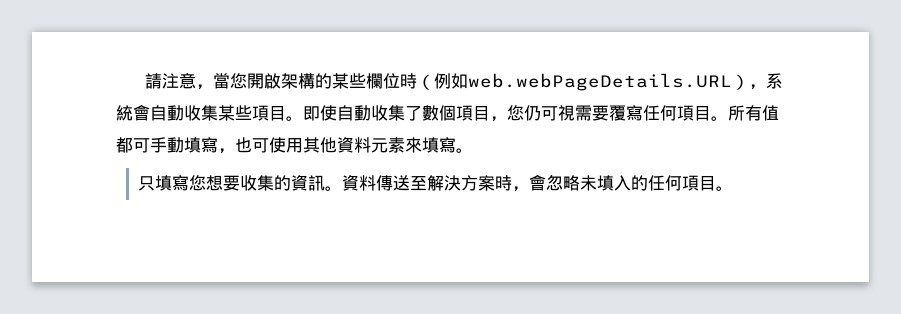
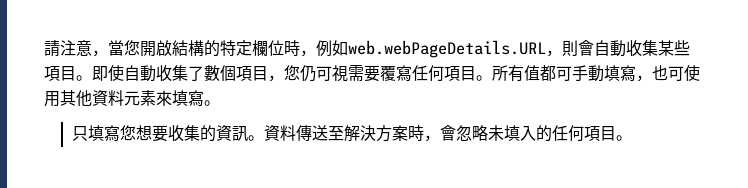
[280,73,783,91] [116,105,133,121] 架構的某些欄位時（例如web.webPageDetails.URL），系統 -> [172,40,578,58] 結構的特定欄位時，例如web.webPageDetails.URL，則

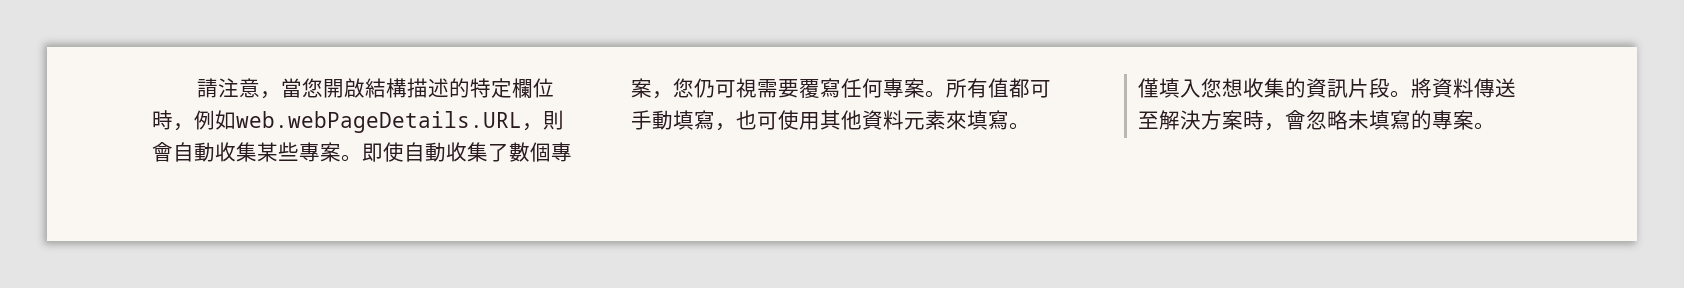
(204, 48) none -> [406,78,449,98] 描述
[44,66,76,81] 項目 -> [299,142,341,162] 專案
[236,66,268,81] 項目 -> [551,142,572,162] [631,78,652,98] 專案
[444,66,476,81] 項目 -> [883,78,925,98] 專案
[71,125,168,142] 只填寫您想要 -> [1138,78,1244,98] 僅填入您想
[247,135,264,141] 。 -> [1348,78,1433,98] 片段。將
[519,125,616,142] 入的任何項目 -> [1390,110,1475,130] 寫的專案

